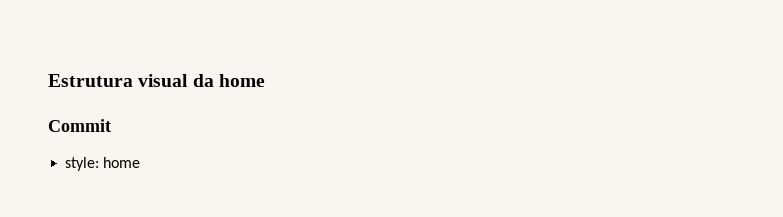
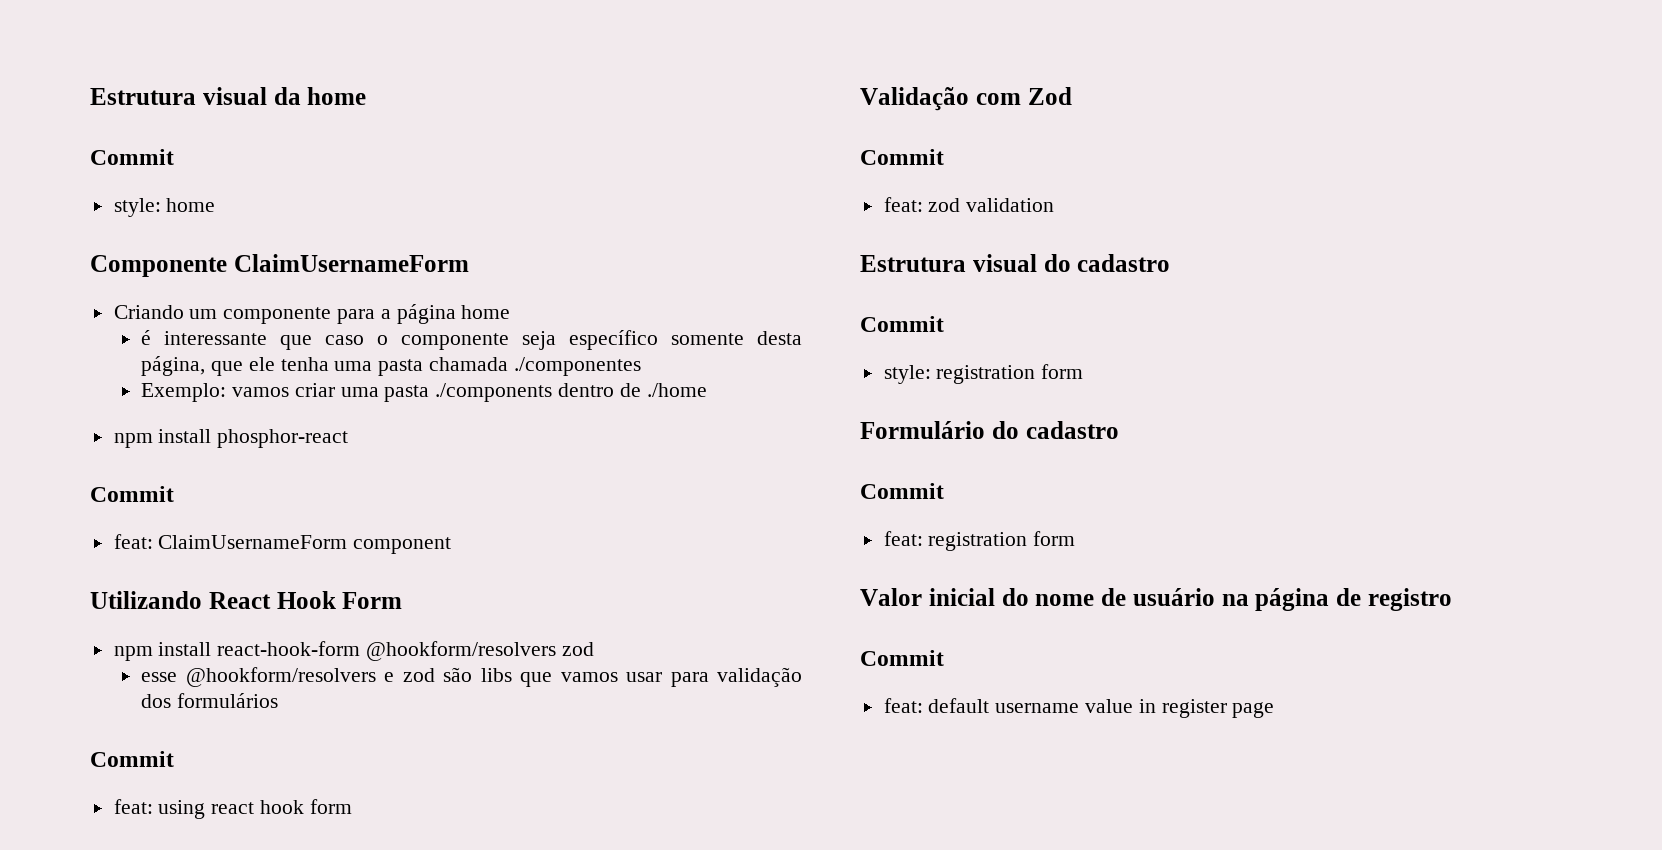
(141, 162) none -> [90,254,469,277] [113,304,511,324] [141,330,802,350] [141,356,641,376] [141,383,707,402] [113,429,349,448] [90,486,174,502] [113,534,452,554] [90,591,403,609] [113,641,594,661] [141,667,802,687] [141,693,278,708] [90,751,174,767] [113,799,352,819] [860,87,1072,111] [860,149,944,165] [883,197,1055,212] [860,254,1171,272] [860,316,944,332] [883,364,1084,384] [860,421,1119,439] [860,483,944,499] [883,531,1076,551] [860,588,1452,611] [860,650,944,666] [883,698,1275,718] // Componente ClaimUsernameForm // Criando um componente para a página home // é interessante que caso o componente seja específico somente desta página, que ele tenha uma pasta chamada ./componentes // Exemplo: vamos criar uma pasta ./components dentro de ./home // npm install phosphor-react // Commit // feat: ClaimUsernameForm component // Utilizando React Hook Form // npm install react-hook-form @hookform/resolvers zod // esse @hookform/resolvers e zod são libs que vamos usar para validação dos formulários // Commit // feat: using react hook form // Validação com Zod // Commit // feat: zod validation // Estrutura visual do cadastro // Commit // style: registration form // Formulário do cadastro // Commit // feat: registration form // Valor inicial do nome de usuário na página de registro // Commit // feat: default username value in register page

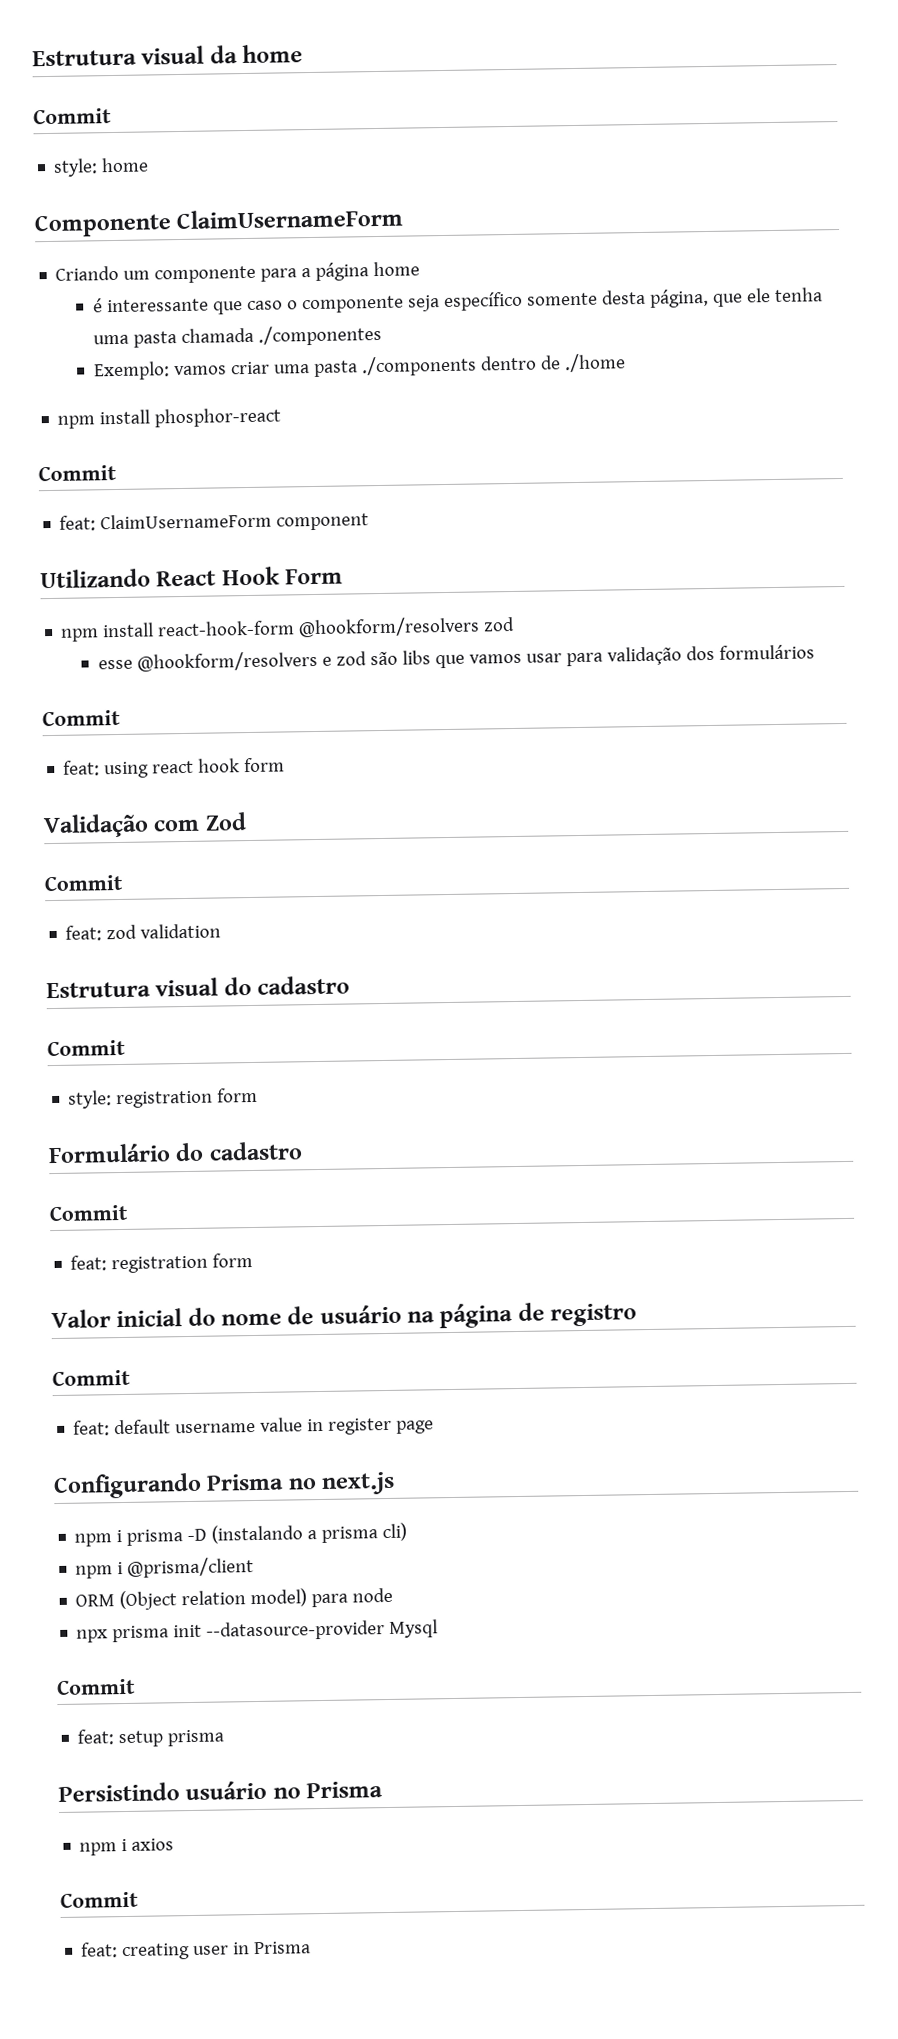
(1275, 710) none -> [53,1471,396,1500] [74,1522,408,1547] [75,1557,255,1579] [75,1587,394,1611] [76,1619,439,1643] [56,1678,136,1696] [77,1729,225,1748] [58,1780,384,1803] [79,1838,175,1856] [60,1891,139,1909] [80,1941,312,1961] // Configurando Prisma no next.js // npm i prisma -D (instalando a prisma cli) // npm i @prisma/client // ORM (Object relation model) para node // npx prisma init --datasource-provider Mysql // Commit // feat: setup prisma // Persistindo usuário no Prisma // npm i axios // Commit // feat: creating user in Prisma

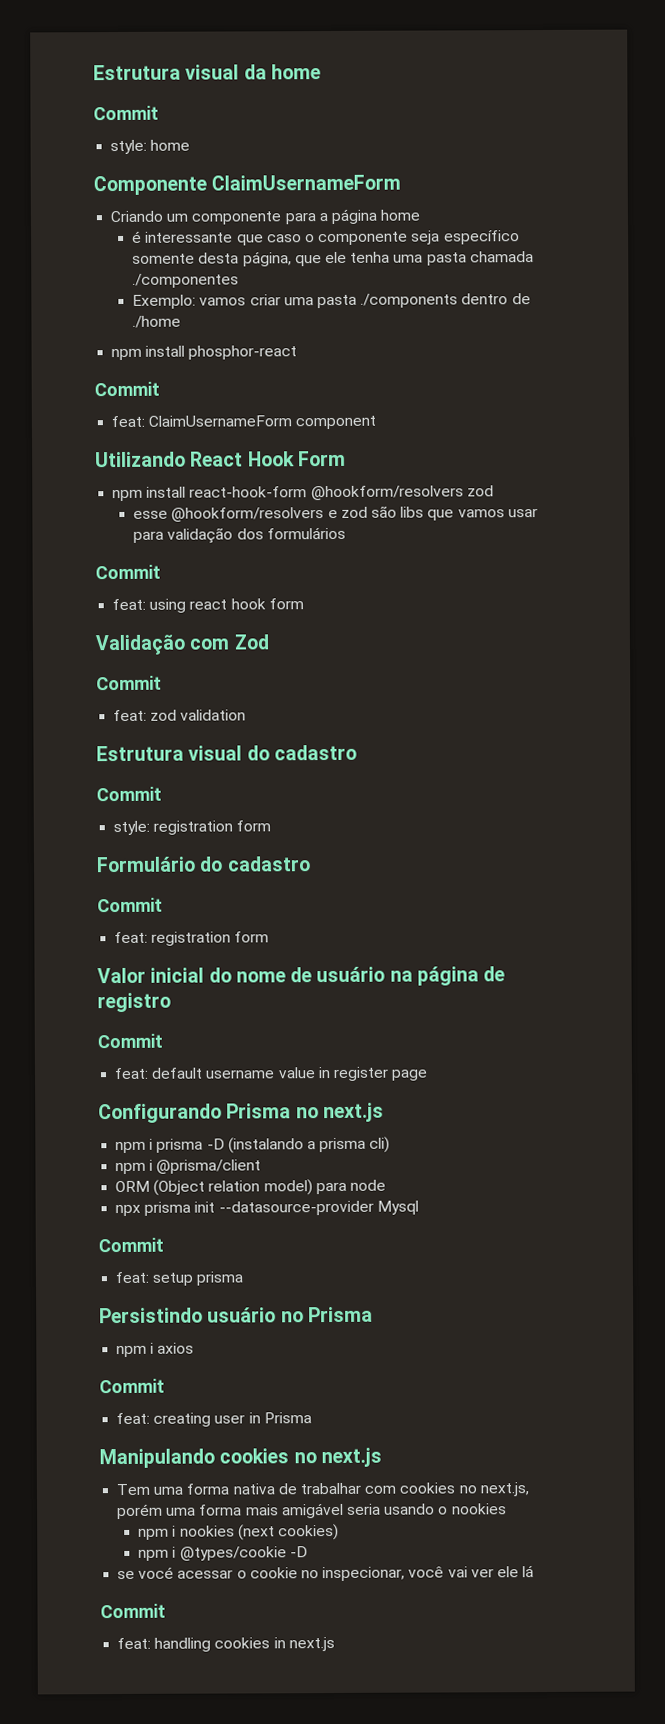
(312, 1948) none -> [99,1447,382,1469] [116,1482,529,1497] [117,1502,507,1520] [138,1523,340,1541] [138,1546,308,1561] [117,1565,535,1582] [100,1603,166,1619] [117,1636,335,1652] // Manipulando cookies no next.js // Tem uma forma nativa de trabalhar com cookies no next.js, porém uma forma mais amigável seria usando o nookies // npm i nookies (next cookies) // npm i @types/cookie -D // se vocé acessar o cookie no inspecionar, você vai ver ele lá // Commit // feat: handling cookies in next.js

